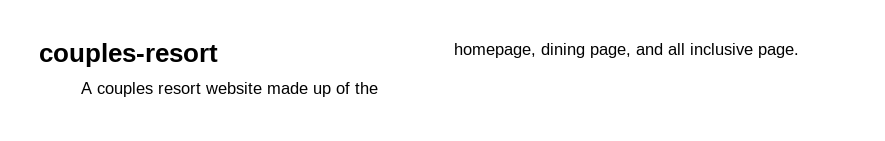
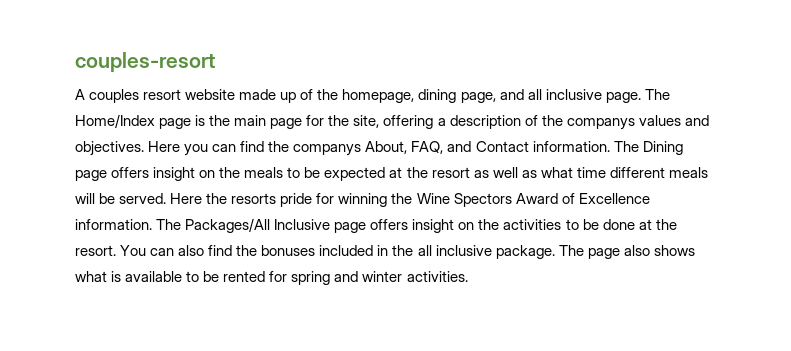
(799, 52) none -> [644,89,670,100] [75,114,709,130] [75,141,683,156] [75,167,708,181] [75,193,650,207] [75,218,677,233] [75,245,695,259] [75,271,468,285] The Home/Index page is the main page for the site, offering a description of the companys values and objectives. Here you can find the companys About, FAQ, and Contact information. The Dining page offers insight on the meals to be expected at the resort as well as what time different meals will be served. Here the resorts pride for winning the Wine Spectors Award of Excellence information. The Packages/All Inclusive page offers insight on the activities to be done at the resort. You can also find the bonuses included in the all inclusive package. The page also shows what is available to be rented for spring and winter activities.

